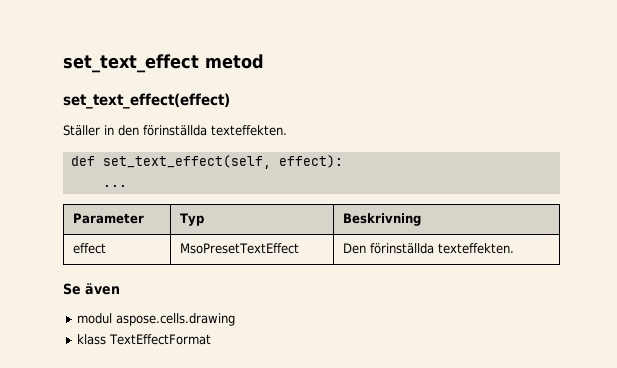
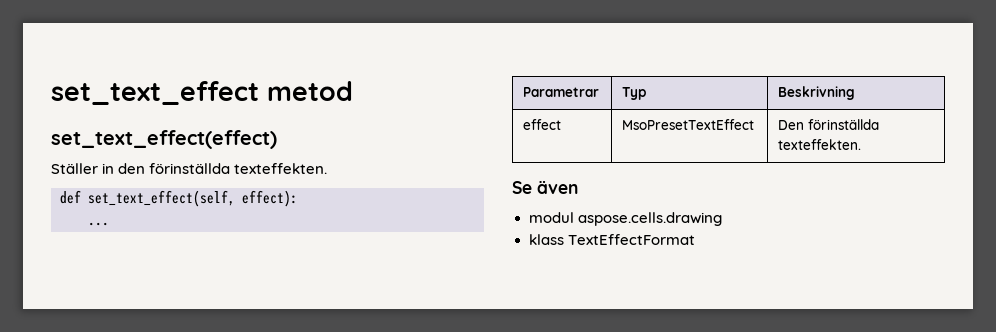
[73,213,145,224] Parameter -> [523,87,600,97] Parametrar

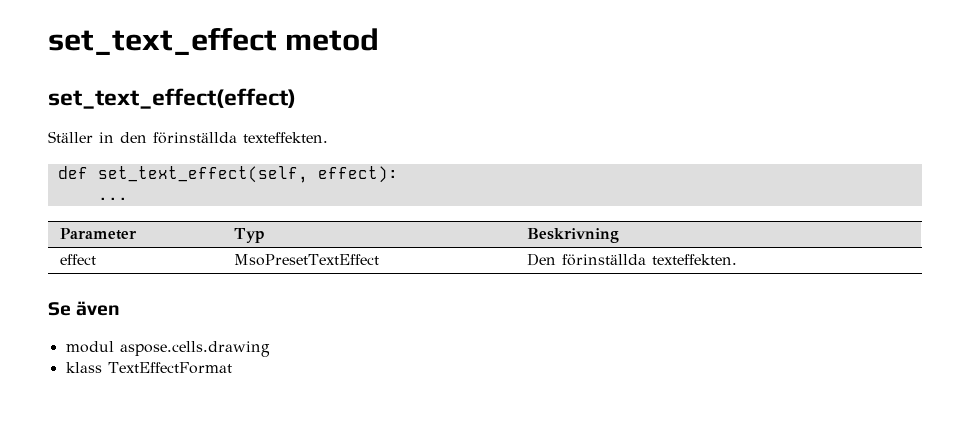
[523,87,600,97] Parametrar -> [59,228,137,240] Parameter

